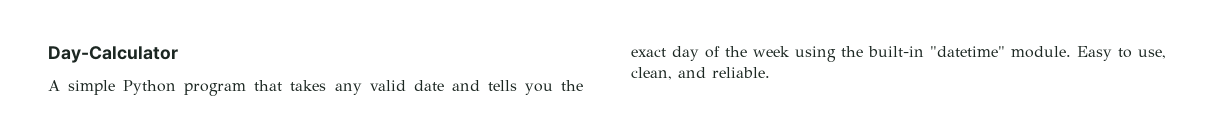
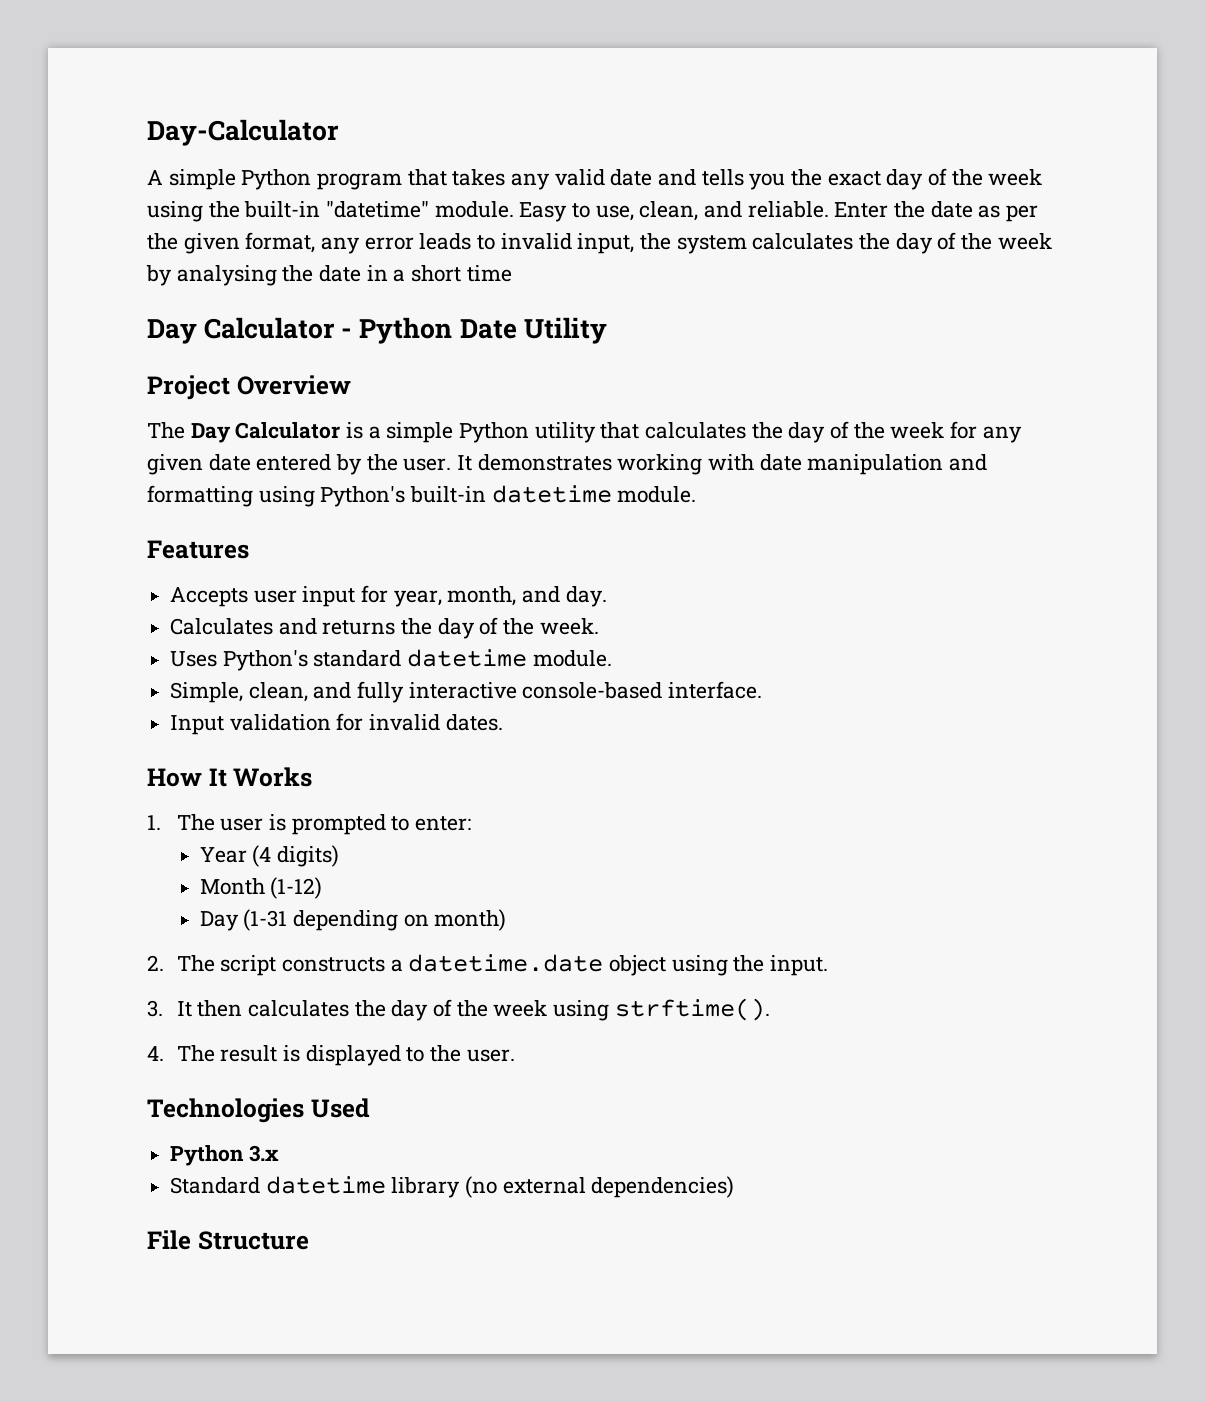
(770, 72) none -> [834,201,1039,222] [147,232,1052,254] [146,265,512,286] [147,317,607,344] [147,375,351,400] [147,421,1022,443] [147,454,988,475] [147,485,697,507] [147,540,249,559] [170,585,607,607] [170,617,599,639] [170,649,612,671] [170,681,763,703] [170,713,503,735] [147,767,313,787] [147,814,472,835] [199,845,340,867] [199,877,323,899] [199,909,507,931] [147,954,829,976] [147,998,770,1021] [147,1045,515,1066] [147,1098,370,1123] [170,1145,279,1166] [170,1176,735,1198] [147,1230,309,1250] Enter the date as per the given format, any error leads to invalid input, the system calculates the day of the week by analysing the date in a short time // Day Calculator - Python Date Utility // Project Overview // The Day Calculator is a simple Python utility that calculates the day of the week for any given date entered by the user. It demonstrates working with date manipulation and formatting using Python's built-in datetime module. // Features // Accepts user input for year, month, and day. // Calculates and returns the day of the week. // Uses Python's standard datetime module. // Simple, clean, and fully interactive console-based interface. // Input validation for invalid dates. // How It Works // 1. The user is prompted to enter: // Year (4 digits) // Month (1-12) // Day (1-31 depending on month) // 2. The script constructs a datetime.date object using the input. // 3. It then calculates the day of the week using strftime(). // 4. The result is displayed to the user. // Technologies Used // Python 3.x // Standard datetime library (no external dependencies) // File Structure

